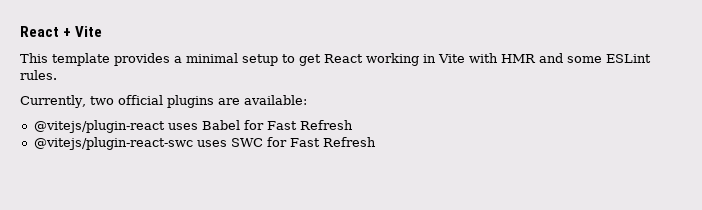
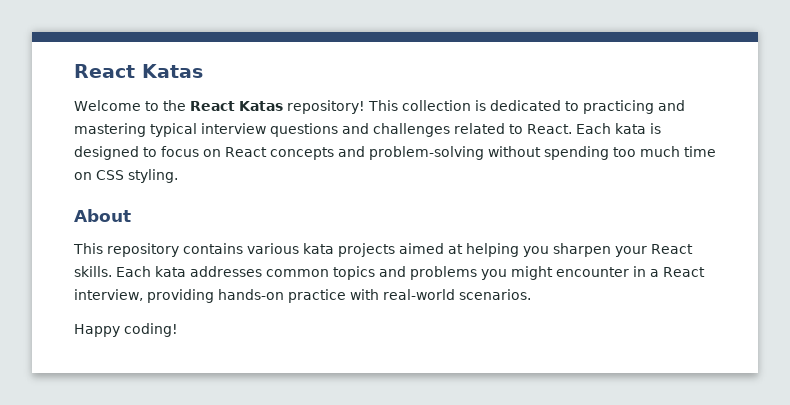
[20,26,103,37] [20,53,651,66] [20,70,57,80] [20,95,307,108] [33,120,353,133] [33,137,376,150] React + Vite // This template provides a minimal setup to get React working in Vite with HMR and some ESLint rules. // Currently, two official plugins are available: // @vitejs/plugin-react uses Babel for Fast Refresh // @vitejs/plugin-react-swc uses SWC for Fast Refresh -> [74,64,203,78] [74,100,685,114] [74,123,661,137] [74,146,716,160] [74,169,178,183] [74,209,131,222] [73,243,693,257] [74,266,705,280] [74,289,531,303] [74,323,178,337] React Katas // Welcome to the React Katas repository! This collection is dedicated to practicing and mastering typical interview questions and challenges related to React. Each kata is designed to focus on React concepts and problem-solving without spending too much time on CSS styling. // About // This repository contains various kata projects aimed at helping you sharpen your React skills. Each kata addresses common topics and problems you might encounter in a React interview, providing hands-on practice with real-world scenarios. // Happy coding!

